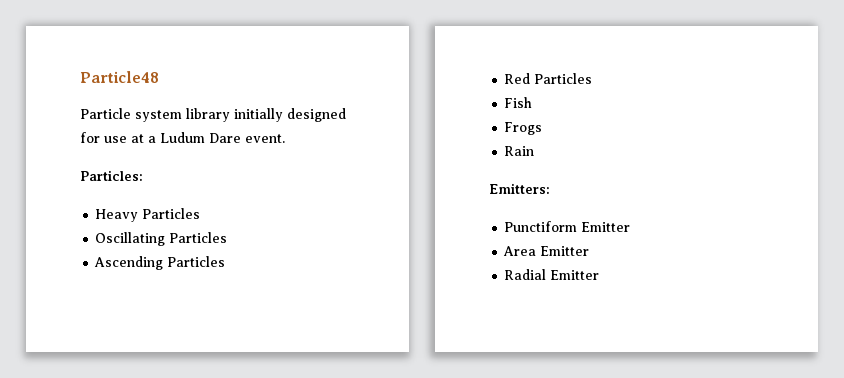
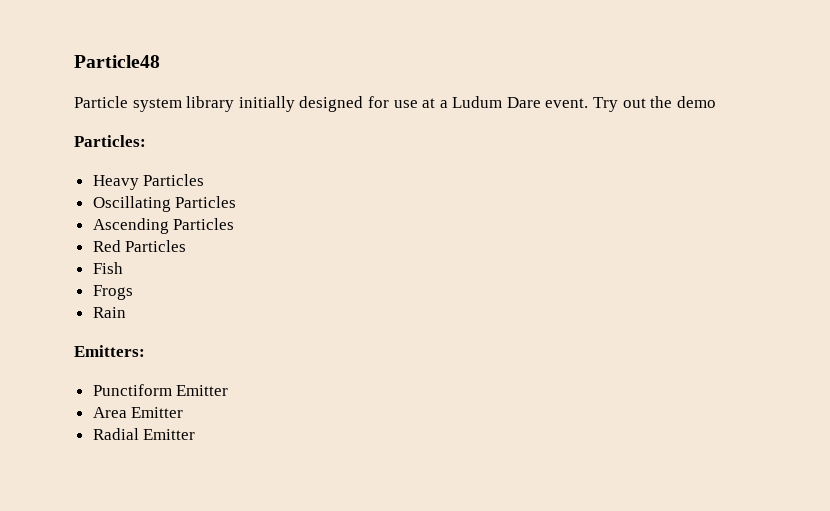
(285, 138) none -> [593,96,716,112] Try out the demo

